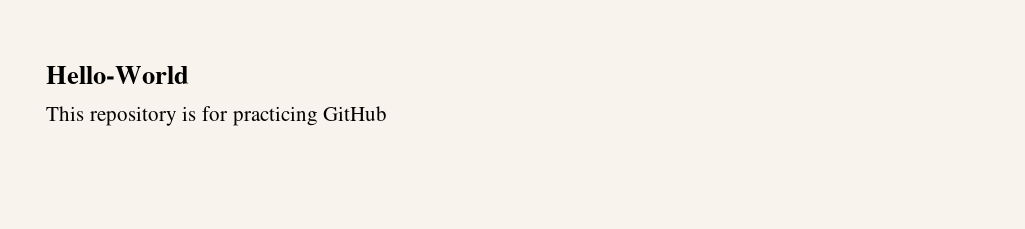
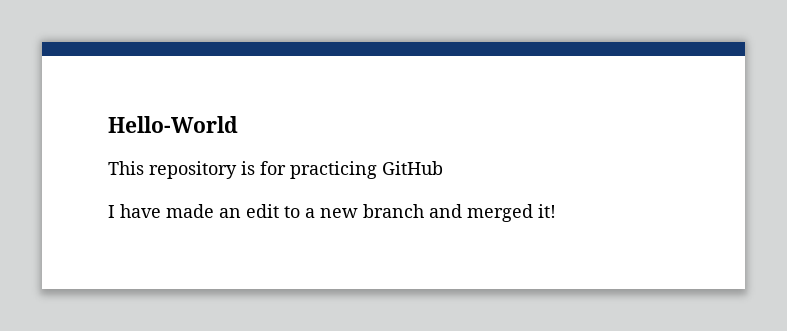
(388, 113) none -> [108,204,556,222] // I have made an edit to a new branch and merged it!

